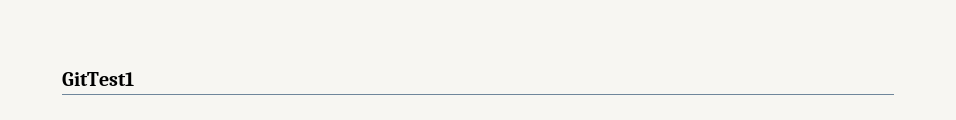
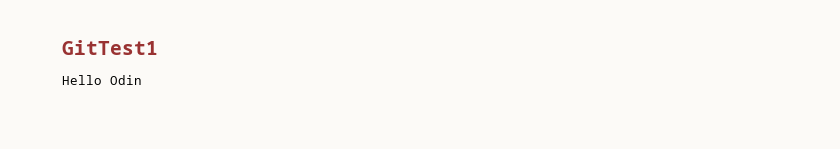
(134, 79) none -> [62,75,142,85] // Hello Odin

